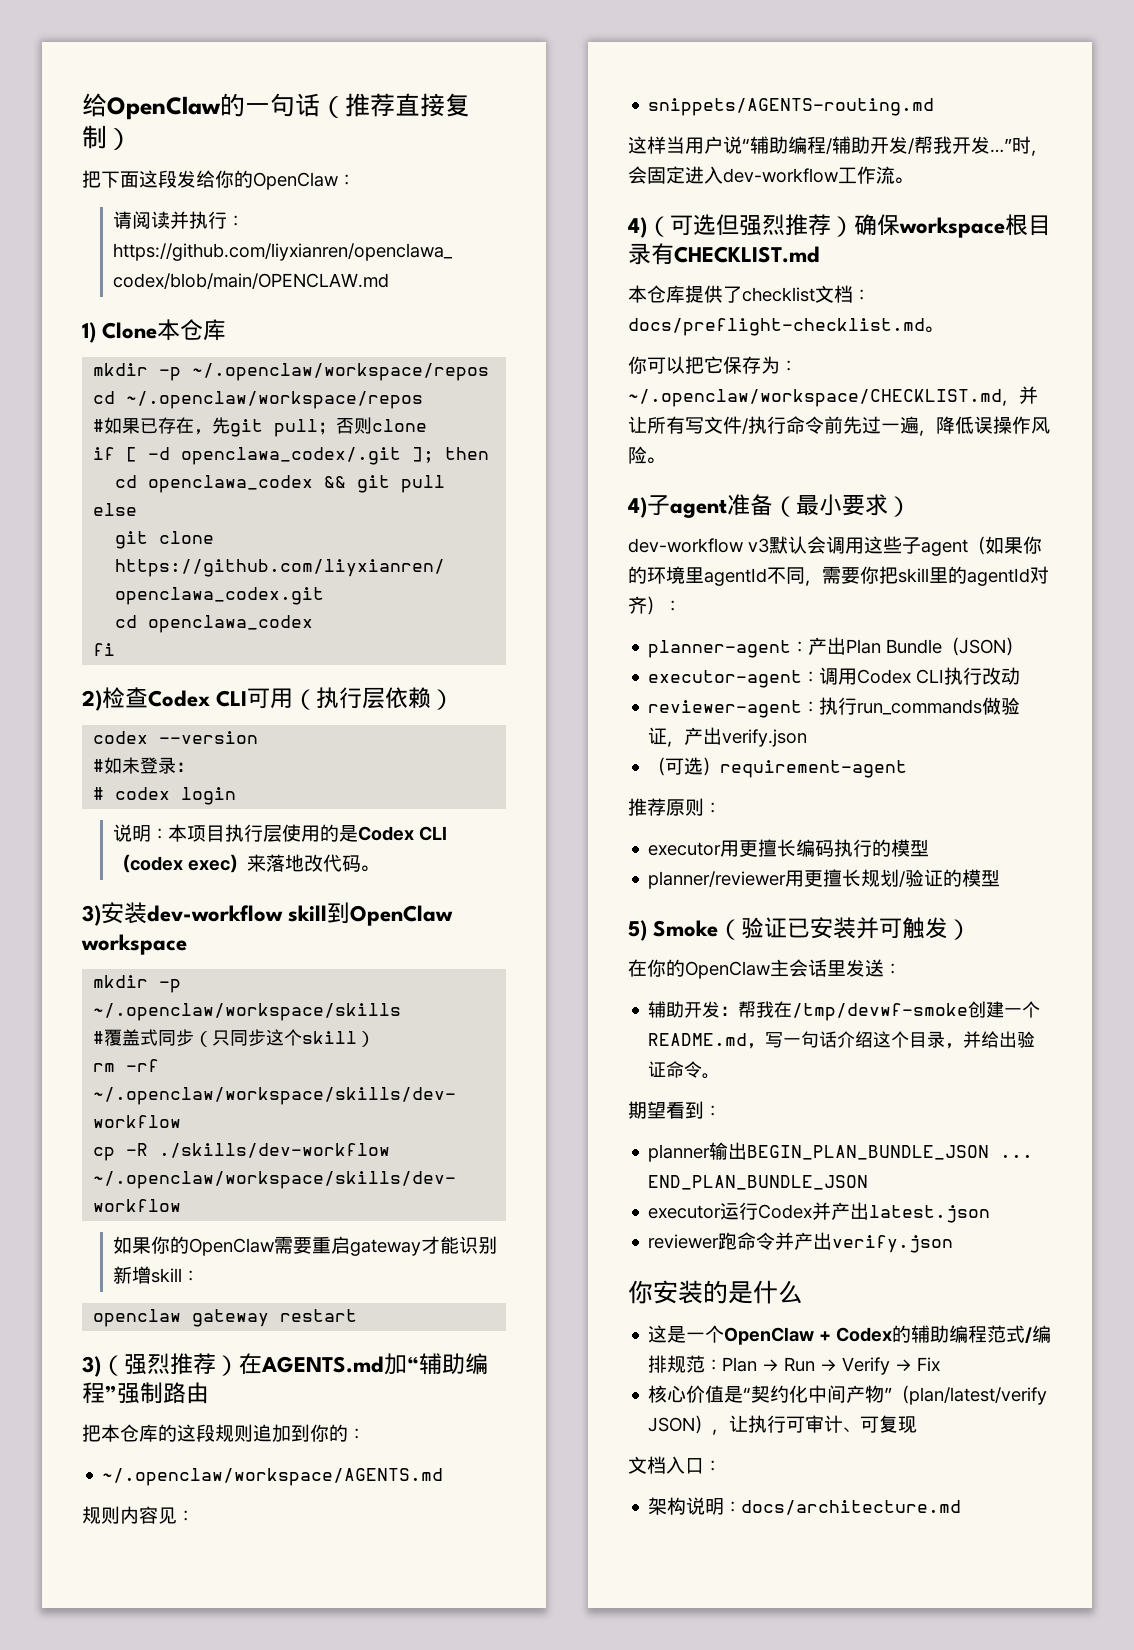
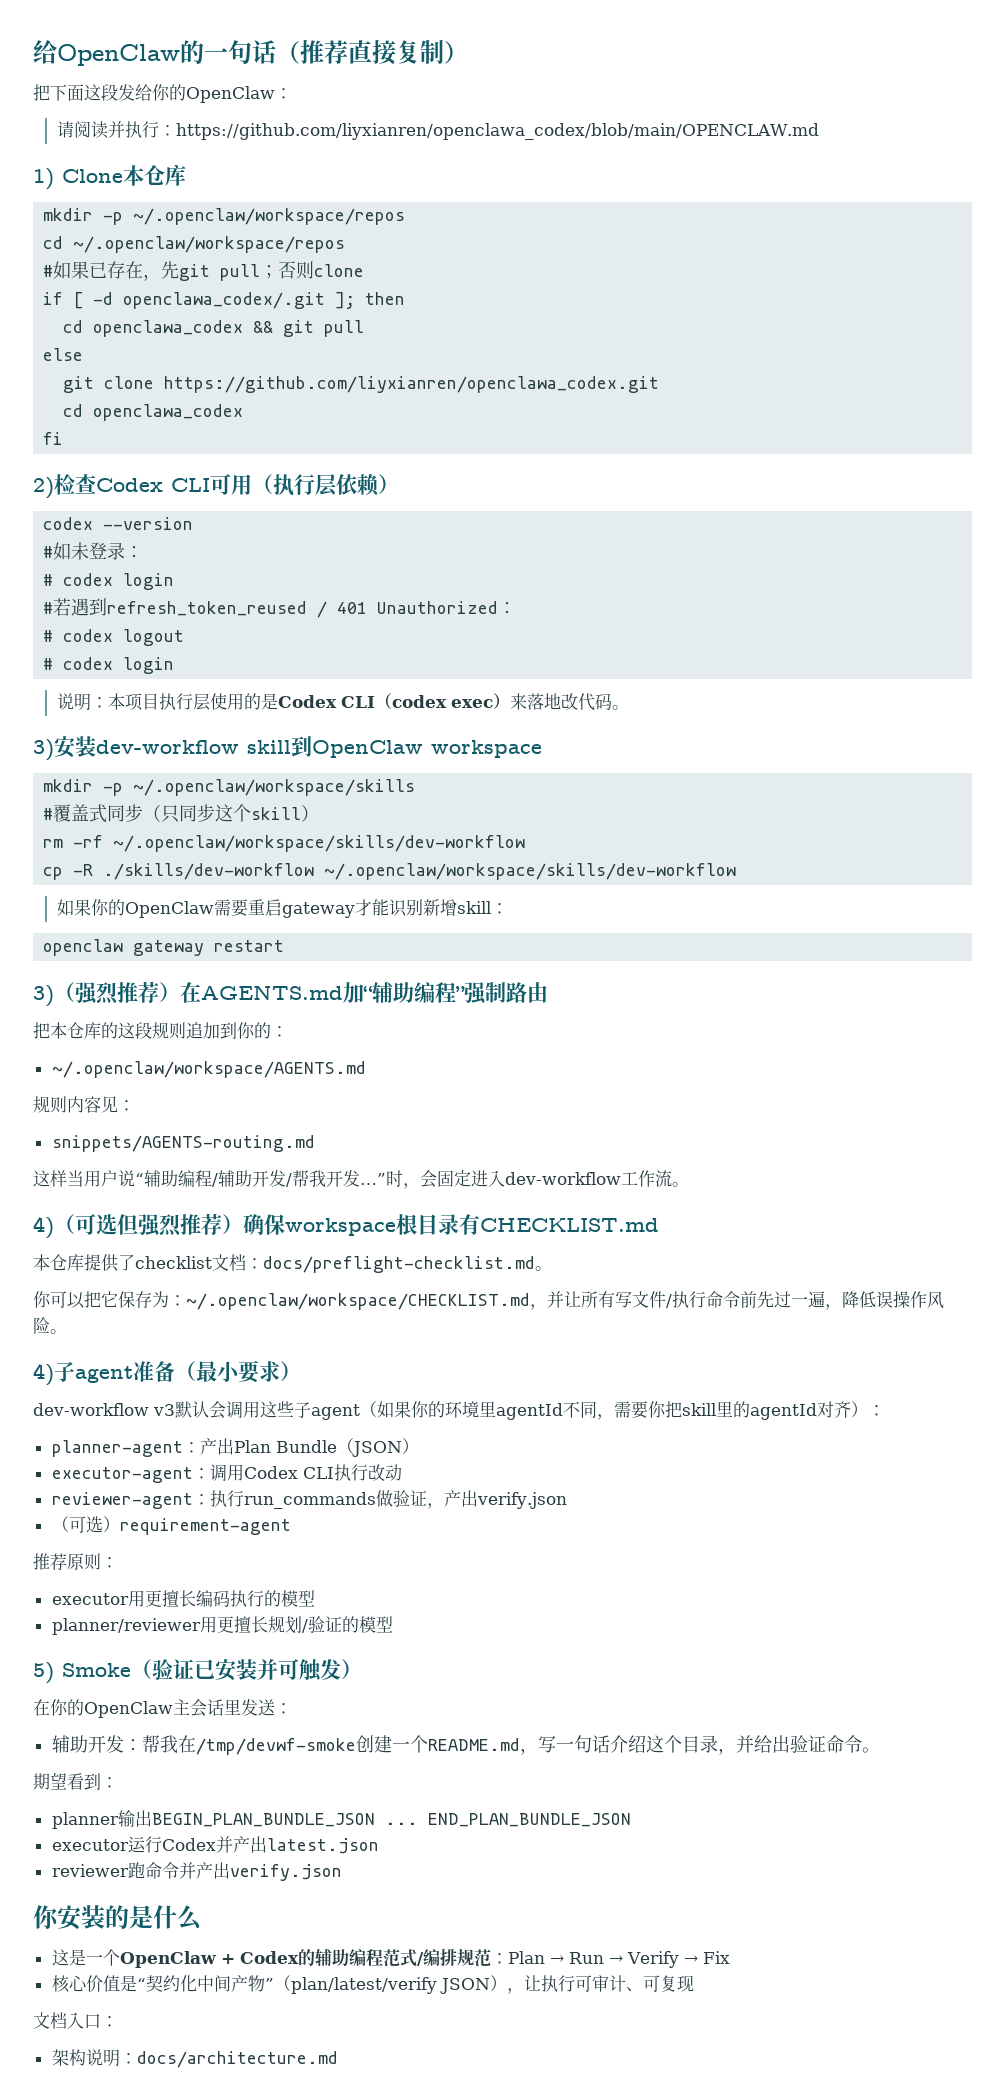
(237, 796) none -> [43,598,517,618] [43,629,185,646] [43,657,175,674] // #若遇到refresh_token_reused / 401 Unauthorized： // # codex logout // # codex login

